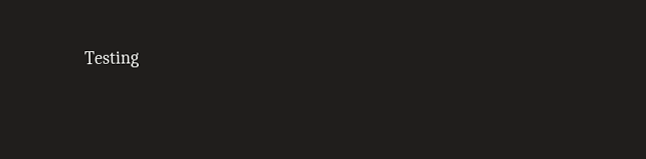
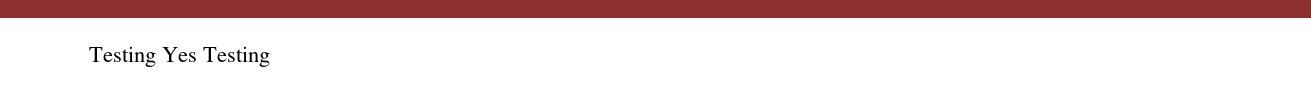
[84,50,140,69] Testing -> [89,46,271,67] Testing Yes Testing

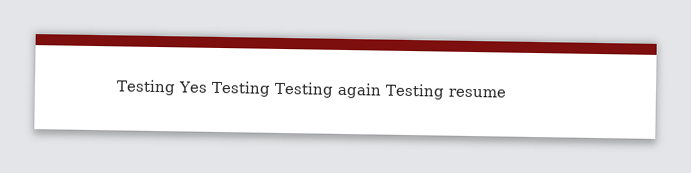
(271, 56) none -> [273,81,506,100] Testing again Testing resume

